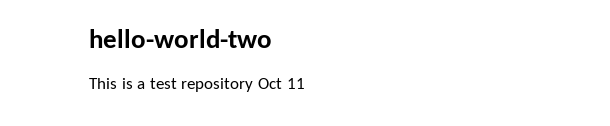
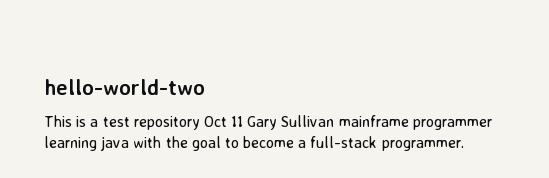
(305, 83) none -> [247,115,492,130] [44,136,464,151] Gary Sullivan mainframe programmer learning java with the goal to become a full-stack programmer.

